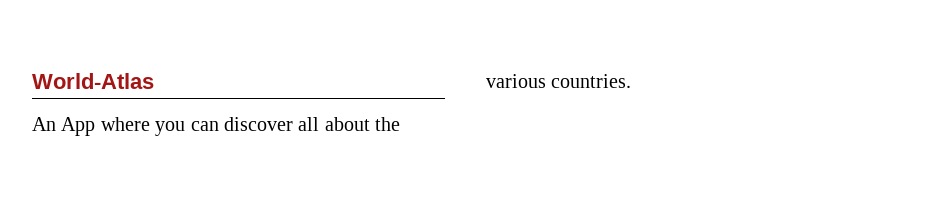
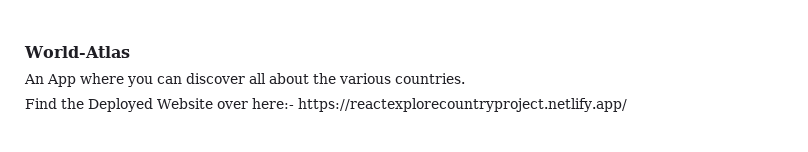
(632, 81) none -> [25,98,627,112] // Find the Deployed Website over here:- https://reactexplorecountryproject.netlify.app/

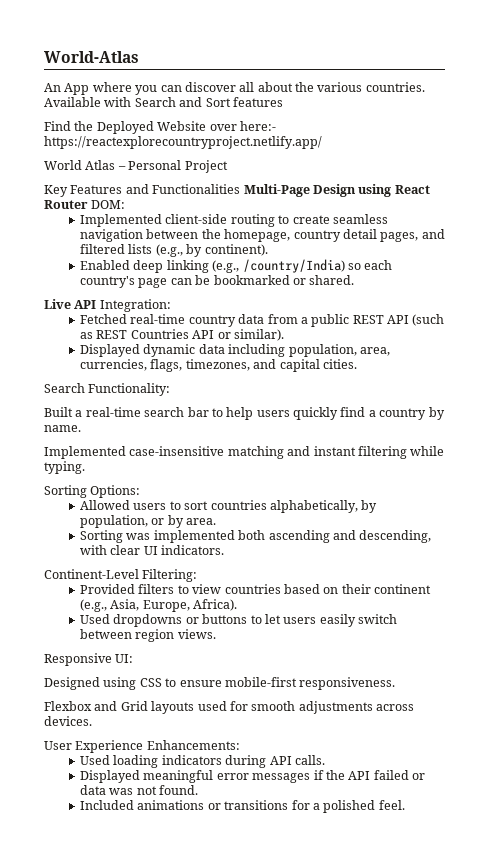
(465, 78) none -> [44,97,283,107] Available with Search and Sort features
(627, 105) none -> [44,160,228,173] [44,184,430,197] [44,200,126,209] [80,214,388,227] [80,229,445,242] [80,244,268,257] [80,259,393,273] [80,275,355,288] [44,299,171,312] [80,314,445,327] [80,329,284,341] [80,344,390,357] [80,359,357,372] [44,383,171,396] [44,407,445,420] [44,425,81,432] [44,446,445,459] [44,461,85,474] [44,485,141,498] [80,500,378,513] [80,515,217,528] [80,530,432,543] [80,545,225,555] [44,569,198,582] [80,584,432,594] [80,599,238,612] [80,614,398,627] [80,629,216,642] [44,653,134,666] [44,677,396,690] [44,701,414,714] [44,716,92,726] [44,740,240,753] [80,755,325,768] [80,770,426,783] [80,785,199,795] [80,800,405,813] // World Atlas – Personal Project // Key Features and Functionalities Multi-Page Design using React Router DOM: // Implemented client-side routing to create seamless navigation between the homepage, country detail pages, and filtered lists (e.g., by continent). // Enabled deep linking (e.g., /country/India) so each country's page can be bookmarked or shared. // Live API Integration: // Fetched real-time country data from a public REST API (such as REST Countries API or similar). // Displayed dynamic data including population, area, currencies, flags, timezones, and capital cities. // Search Functionality: // Built a real-time search bar to help users quickly find a country by name. // Implemented case-insensitive matching and instant filtering while typing. // Sorting Options: // Allowed users to sort countries alphabetically, by population, or by area. // Sorting was implemented both ascending and descending, with clear UI indicators. // Continent-Level Filtering: // Provided filters to view countries based on their continent (e.g., Asia, Europe, Africa). // Used dropdowns or buttons to let users easily switch between region views. // Responsive UI: // Designed using CSS to ensure mobile-first responsiveness. // Flexbox and Grid layouts used for smooth adjustments across devices. // User Experience Enhancements: // Used loading indicators during API calls. // Displayed meaningful error messages if the API failed or data was not found. // Included animations or transitions for a polished feel.

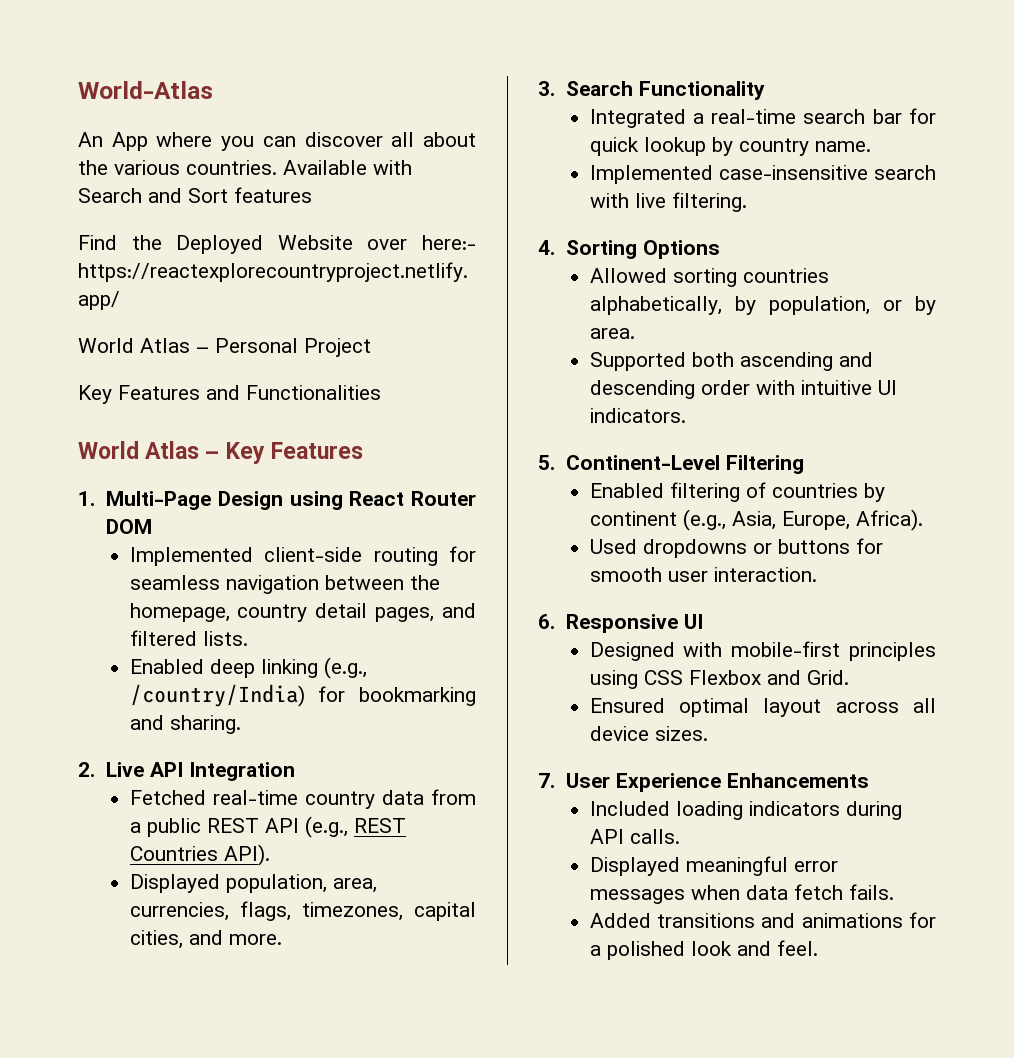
(241, 189) none -> [78,441,363,464] [78,491,95,506] // World Atlas – Key Features // 1.
[91,200,126,209] DOM: -> [106,519,153,534] DOM
[278,215,330,224] to create -> [449,546,476,562] for
[128,244,268,257] lists (e.g., by continent). -> [202,631,248,646] lists.
[347,260,393,270] [80,275,355,288] so each country's page can be bookmarked or shared. // -> [318,686,476,706] [129,715,241,734] [78,762,95,777] for bookmarking and sharing. // 2.
[99,299,171,312] Integration: -> [189,762,296,781] Integration
[412,314,445,326] [80,329,284,341] [80,344,286,357] (such as REST Countries API or similar). // Displayed dynamic data including -> [304,816,406,838] [129,844,270,866] [129,874,220,893] (e.g., REST Countries API). // Displayed
[253,359,357,372] [44,383,171,396] [44,407,445,420] [44,425,81,432] [44,446,445,459] [44,461,85,474] [44,485,141,498] [80,500,209,510] and capital cities. // Search Functionality: // Built a real-time search bar to help users quickly find a country by name. // Implemented case-insensitive matching and instant filtering while typing. // Sorting Options: // Allowed users to sort -> [414,902,476,921] [129,930,282,949] [538,81,766,100] [589,108,936,128] [589,137,871,156] [589,165,936,184] [589,192,747,212] [538,240,721,259] [589,268,737,287] capital cities, and more. // 3. Search Functionality // Integrated a real-time search bar for quick lookup by country name. // Implemented case-insensitive search with live filtering. // 4. Sorting Options // Allowed sorting
[80,530,432,543] [80,545,225,555] [44,569,198,582] [80,584,371,594] Sorting was implemented both ascending and descending, with clear UI indicators. // Continent-Level Filtering: // Provided filters to view countries based on their -> [589,352,873,371] [589,380,897,399] [589,408,686,423] [538,455,805,474] [589,482,885,502] Supported both ascending and descending order with intuitive UI indicators. // 5. Continent-Level Filtering // Enabled filtering of countries by
[250,614,398,627] [80,629,216,642] [44,653,134,666] [44,677,396,690] [44,701,414,714] [44,716,92,726] [44,740,240,753] [80,755,111,765] to let users easily switch between region views. // Responsive UI: // Designed using CSS to ensure mobile-first responsiveness. // Flexbox and Grid layouts used for smooth adjustments across devices. // User Experience Enhancements: // Used -> [855,538,883,554] [589,567,817,582] [538,614,704,633] [589,641,936,661] [589,670,849,689] [589,698,936,717] [589,726,708,741] [538,773,870,792] [589,801,670,816] for smooth user interaction. // 6. Responsive UI // Designed with mobile-first principles using CSS Flexbox and Grid. // Ensured optimal layout across all device sizes. // 7. User Experience Enhancements // Included
[313,770,426,780] [80,785,199,795] [80,800,289,810] if the API failed or data was not found. // Included animations or transitions -> [690,884,894,900] [589,913,903,928] when data fetch fails. // Added transitions and animations
(376, 806) none -> [690,941,771,956] look and

